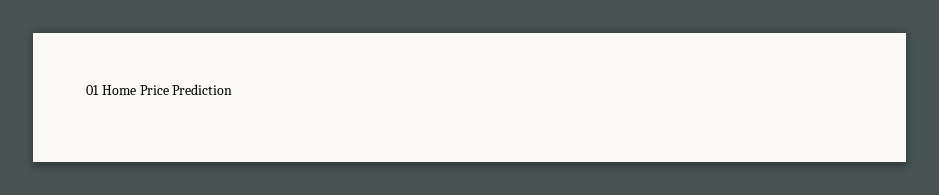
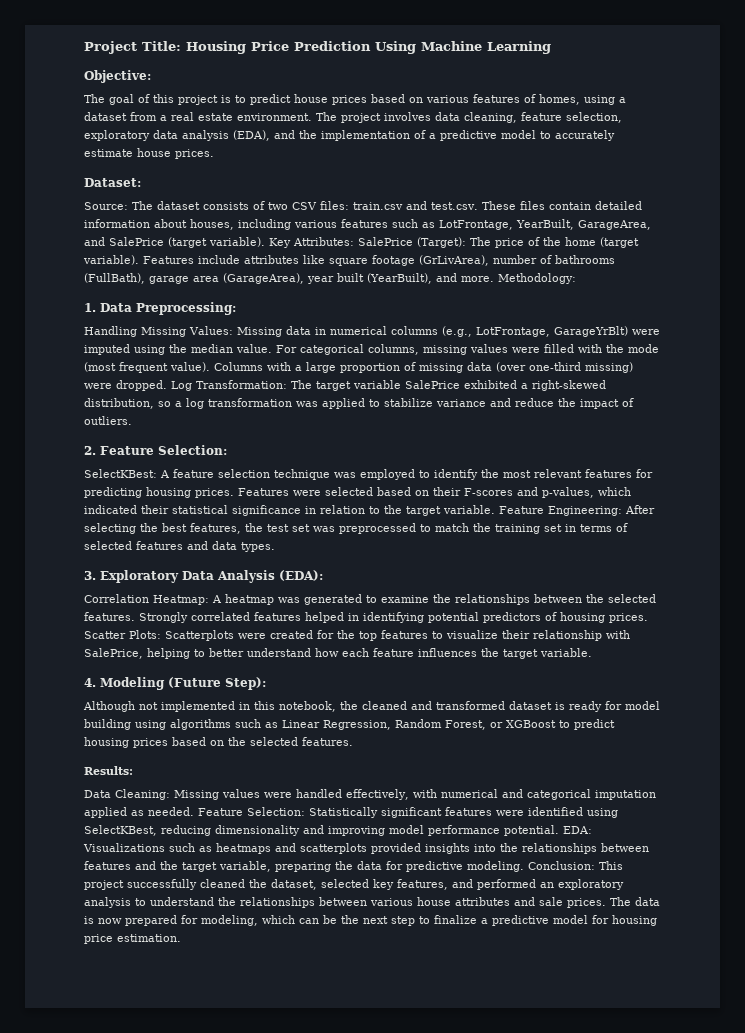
[86,84,233,95] 01 Home Price Prediction -> [84,41,551,54] [84,70,151,83] [84,94,626,105] [84,112,622,123] [84,130,615,141] [84,148,214,159] [84,178,141,187] [84,201,642,210] [84,219,651,230] [84,237,639,248] [83,255,615,266] [84,273,576,284] [84,302,236,315] [84,326,660,337] [84,344,659,355] [84,362,633,373] [84,380,606,391] [84,398,634,409] [84,416,132,425] [84,445,227,455] [84,469,653,480] [84,487,631,498] [84,505,655,516] [84,523,628,534] [84,541,275,552] [84,570,323,583] [84,594,656,605] [84,612,648,623] [84,630,630,641] [84,648,592,659] [84,677,266,690] [83,701,660,712] [84,719,615,730] [84,737,353,748] [84,766,133,775] [84,789,656,800] [84,807,618,818] [84,825,592,836] [83,843,649,854] [84,861,623,872] [84,879,624,890] [84,897,660,908] [84,915,657,926] [84,934,181,944] Project Title: Housing Price Prediction Using Machine Learning // Objective: // The goal of this project is to predict house prices based on various features of homes, using a dataset from a real estate environment. The project involves data cleaning, feature selection, exploratory data analysis (EDA), and the implementation of a predictive model to accurately estimate house prices. // Dataset: // Source: The dataset consists of two CSV files: train.csv and test.csv. These files contain detailed information about houses, including various features such as LotFrontage, YearBuilt, GarageArea, and SalePrice (target variable). Key Attributes: SalePrice (Target): The price of the home (target variable). Features include attributes like square footage (GrLivArea), number of bathrooms (FullBath), garage area (GarageArea), year built (YearBuilt), and more. Methodology: // 1. Data Preprocessing: // Handling Missing Values: Missing data in numerical columns (e.g., LotFrontage, GarageYrBlt) were imputed using the median value. For categorical columns, missing values were filled with the mode (most frequent value). Columns with a large proportion of missing data (over one-third missing) were dropped. Log Transformation: The target variable SalePrice exhibited a right-skewed distribution, so a log transformation was applied to stabilize variance and reduce the impact of outliers. // 2. Feature Selection: // SelectKBest: A feature selection technique was employed to identify the most relevant features for predicting housing prices. Features were selected based on their F-scores and p-values, which indicated their statistical significance in relation to the target variable. Feature Engineering: After selecting the best features, the test set was preprocessed to match the training set in terms of selected features and data types. // 3. Exploratory Data Analysis (EDA): // Correlation Heatmap: A heatmap was generated to examine the relationships between the selected features. Strongly correlated features helped in identifying potential predictors of housing prices. Scatter Plots: Scatterplots were created for the top features to visualize their relationship with SalePrice, helping to better understand how each feature influences the target variable. // 4. Modeling (Future Step): // Although not implemented in this notebook, the cleaned and transformed dataset is ready for model building using algorithms such as Linear Regression, Random Forest, or XGBoost to predict housing prices based on the selected features. // Results: // Data Cleaning: Missing values were handled effectively, with numerical and categorical imputation applied as needed. Feature Selection: Statistically significant features were identified using SelectKBest, reducing dimensionality and improving model performance potential. EDA: Visualizations such as heatmaps and scatterplots provided insights into the relationships between features and the target variable, preparing the data for predictive modeling. Conclusion: This project successfully cleaned the dataset, selected key features, and performed an exploratory analysis to understand the relationships between various house attributes and sale prices. The data is now prepared for modeling, which can be the next step to finalize a predictive model for housing price estimation.

